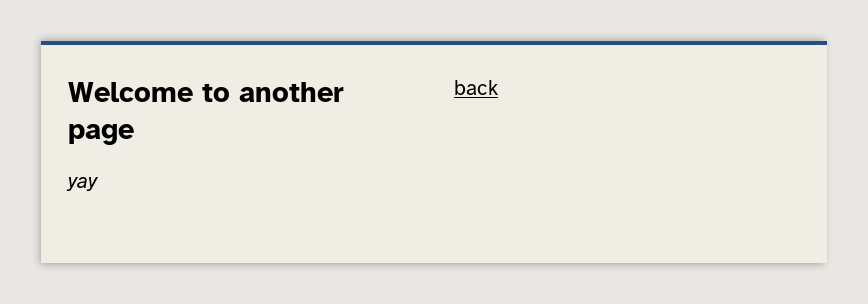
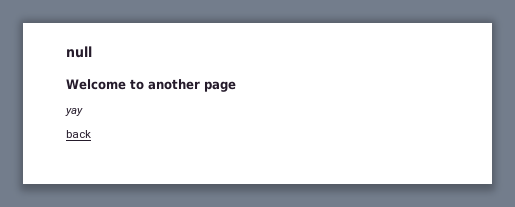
(68, 92) none -> [66,46,92,58] null //

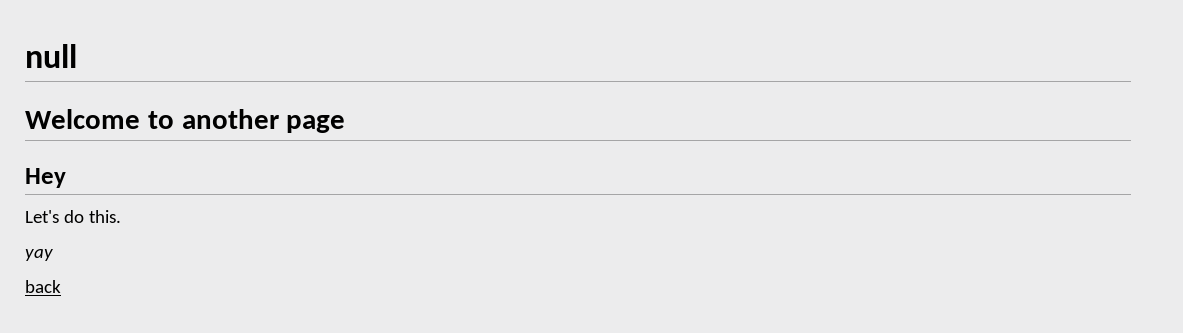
(236, 86) none -> [25,168,66,188] [25,210,121,223] // Hey // Let's do this.

